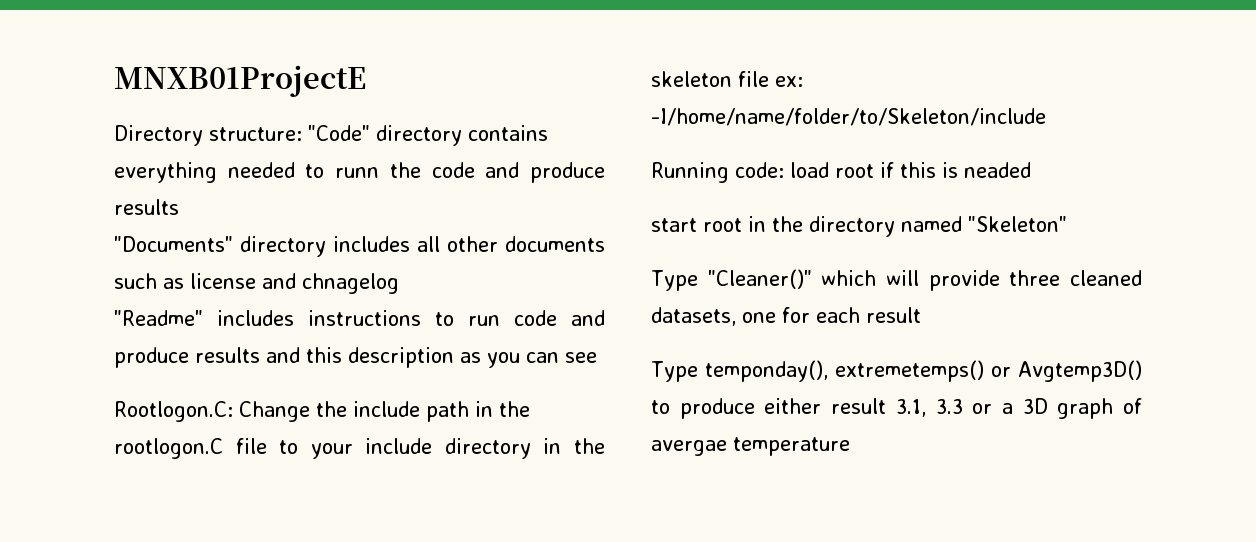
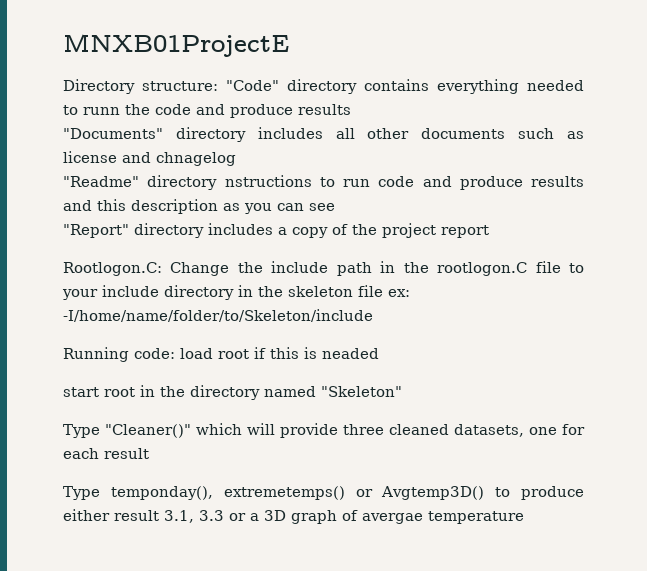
[217,310,421,326] includes instructions -> [147,175,312,190] directory nstructions
(597, 357) none -> [63,223,489,238] // "Report" directory includes a copy of the project report

